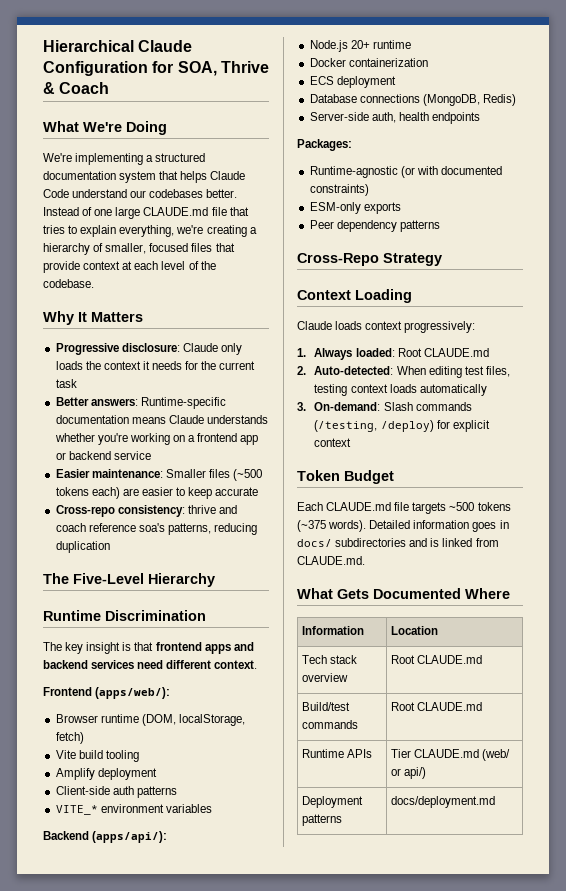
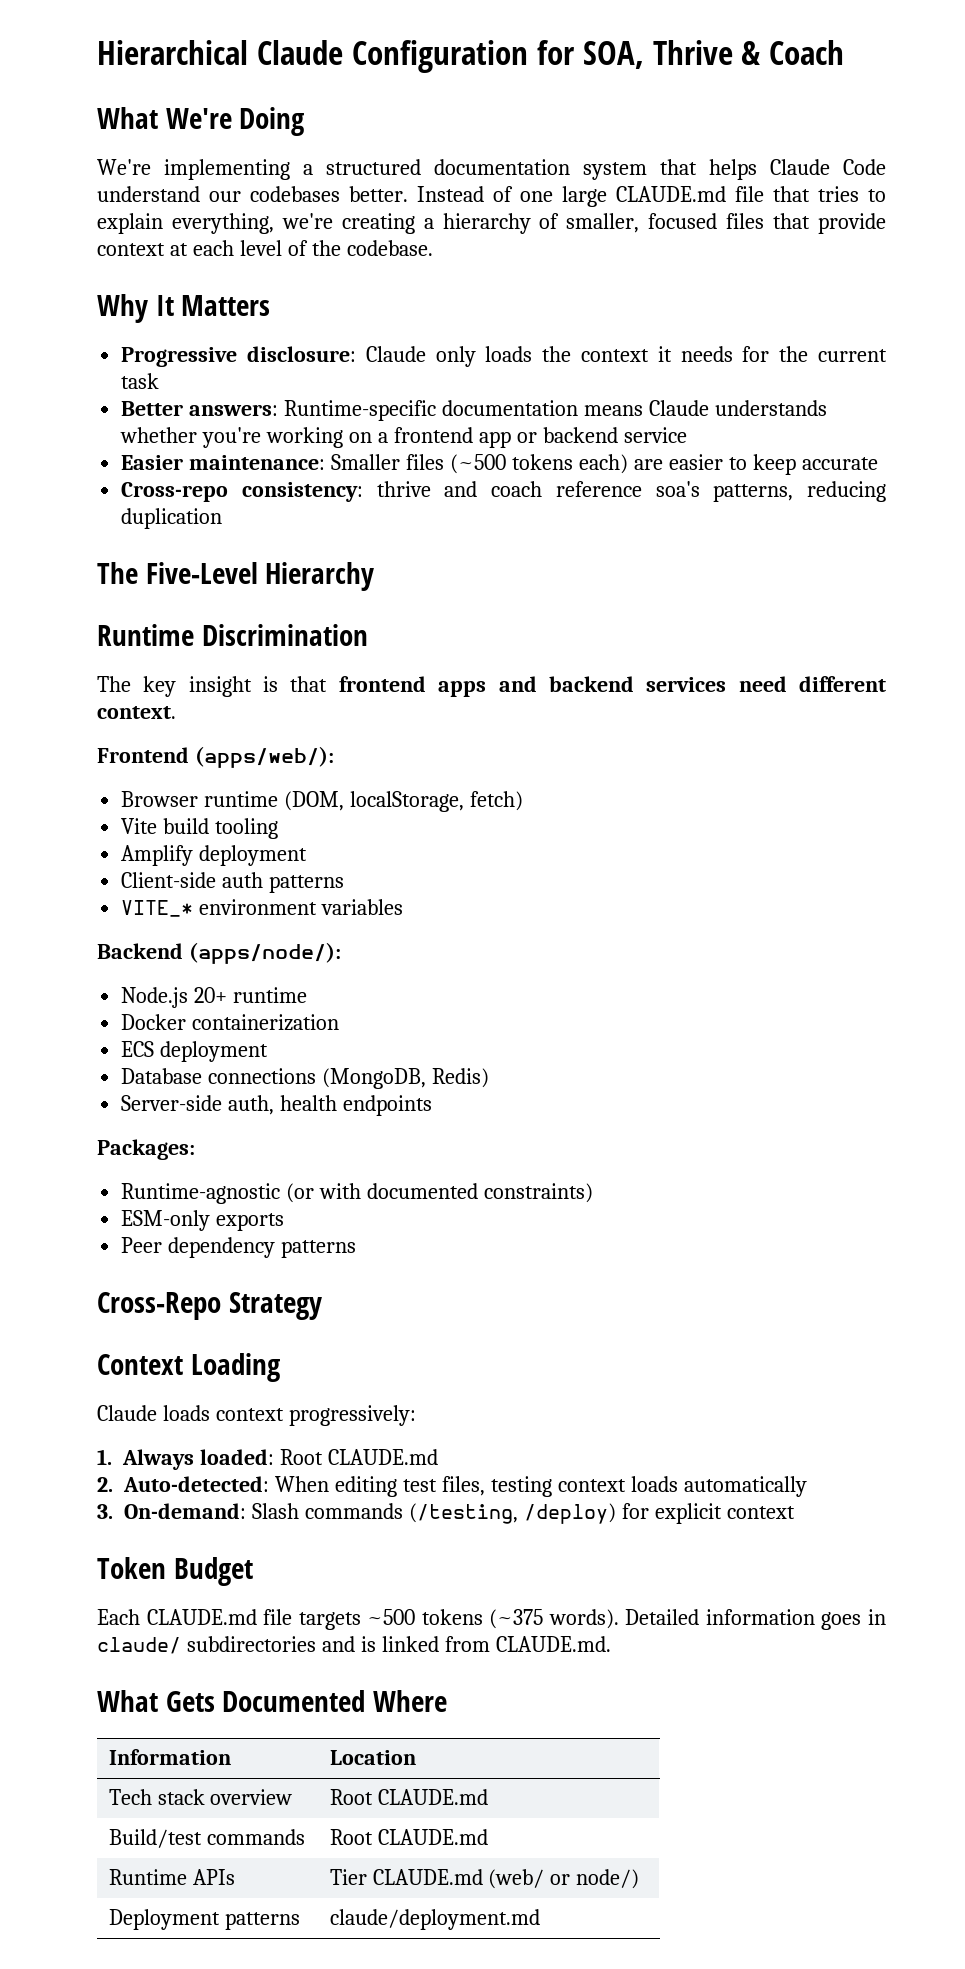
[92,831,168,843] (apps/api/): -> [188,942,341,964] (apps/node/):
[297,539,332,547] docs/ -> [97,1637,181,1654] claude/
[403,767,426,779] api/) -> [576,1869,640,1889] node/)
[390,796,495,808] docs/deployment.md -> [329,1909,540,1930] claude/deployment.md

